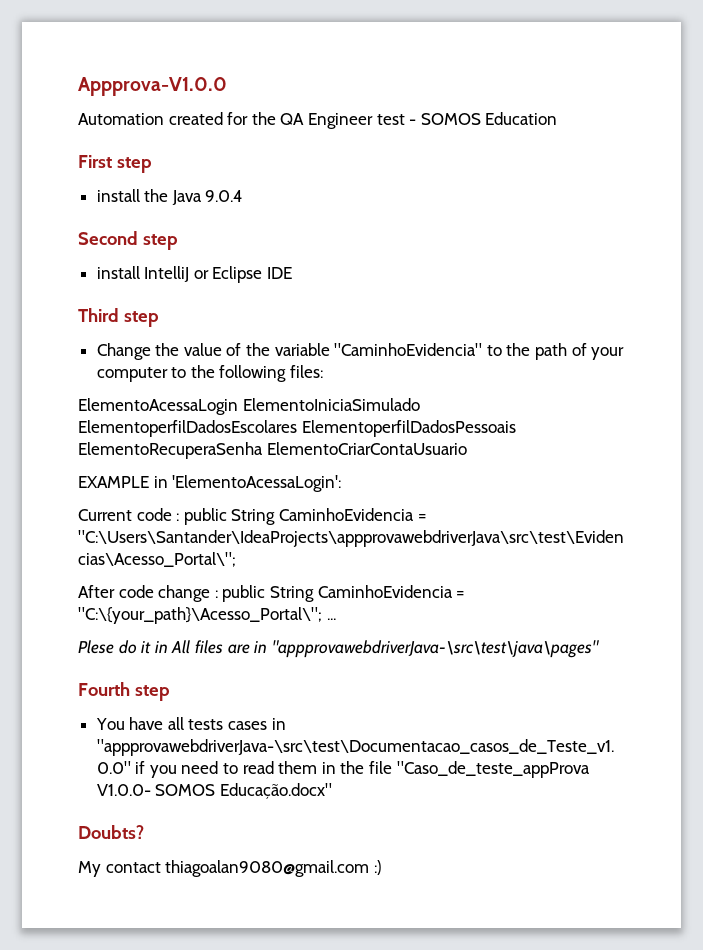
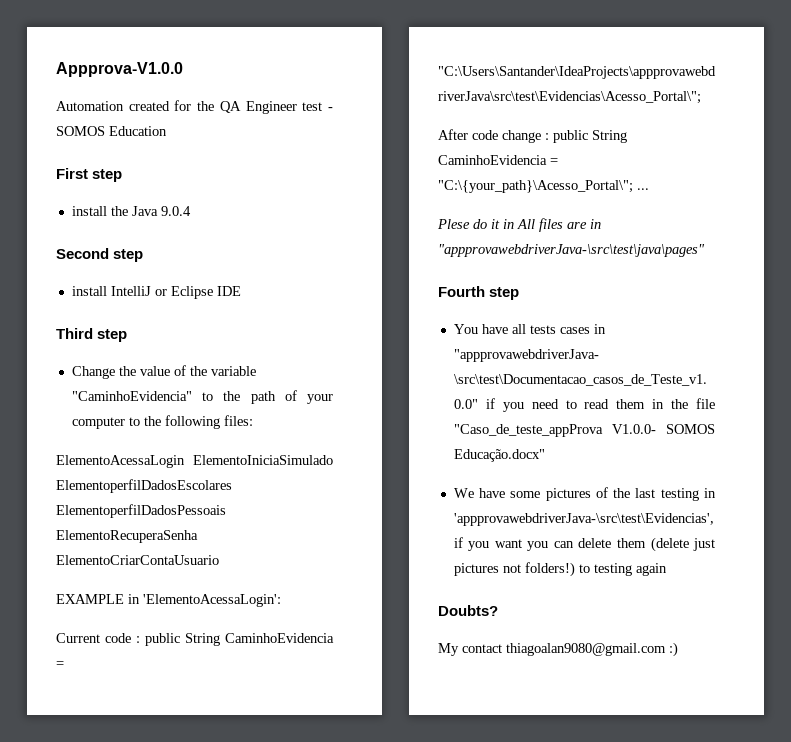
(332, 791) none -> [453,487,716,501] [453,513,714,526] [453,537,715,552] [453,562,667,577] // We have some pictures of the last testing in 'appprovawebdriverJava-\src\test\Evidencias', if you want you can delete them (delete just pictures not folders!) to testing again

